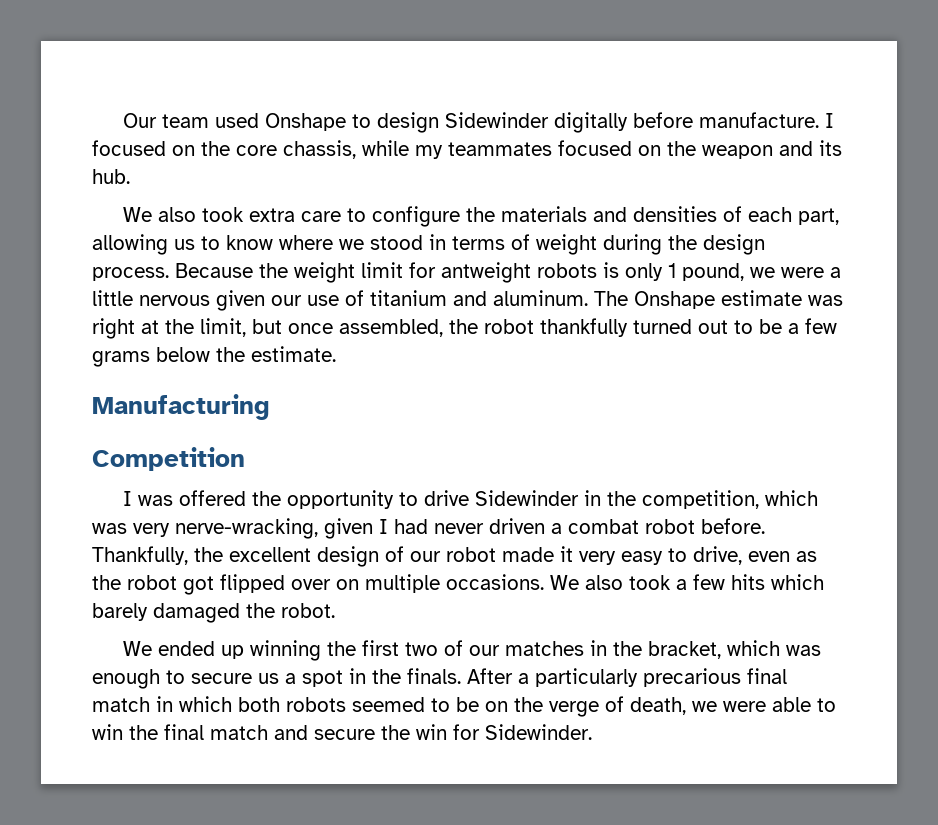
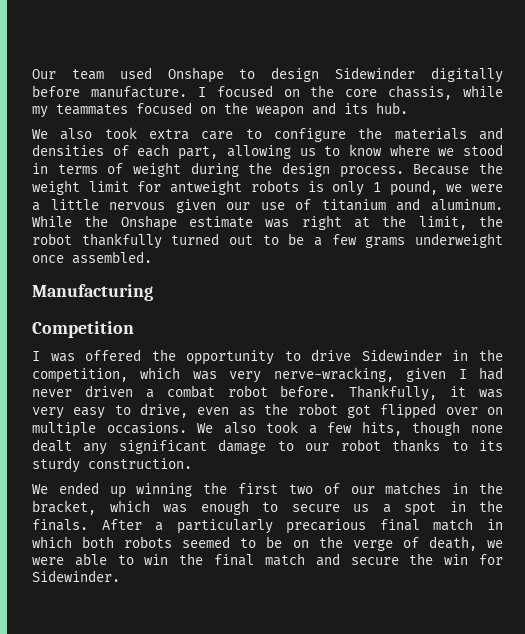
[594,291,628,306] The -> [32,215,109,227] While the
[252,319,443,337] but once assembled, -> (467, 223) none
[156,346,336,362] below the estimate. -> [415,233,504,248] [32,251,152,264] underweight once assembled.
[194,546,573,567] the excellent design of our robot made it -> [450,386,503,398] it was
[731,574,824,590] [92,603,335,623] hits which barely damaged the robot. -> [361,421,503,436] [32,439,504,455] [32,457,192,473] hits, though none dealt any significant damage to our robot thanks to its sturdy construction.

